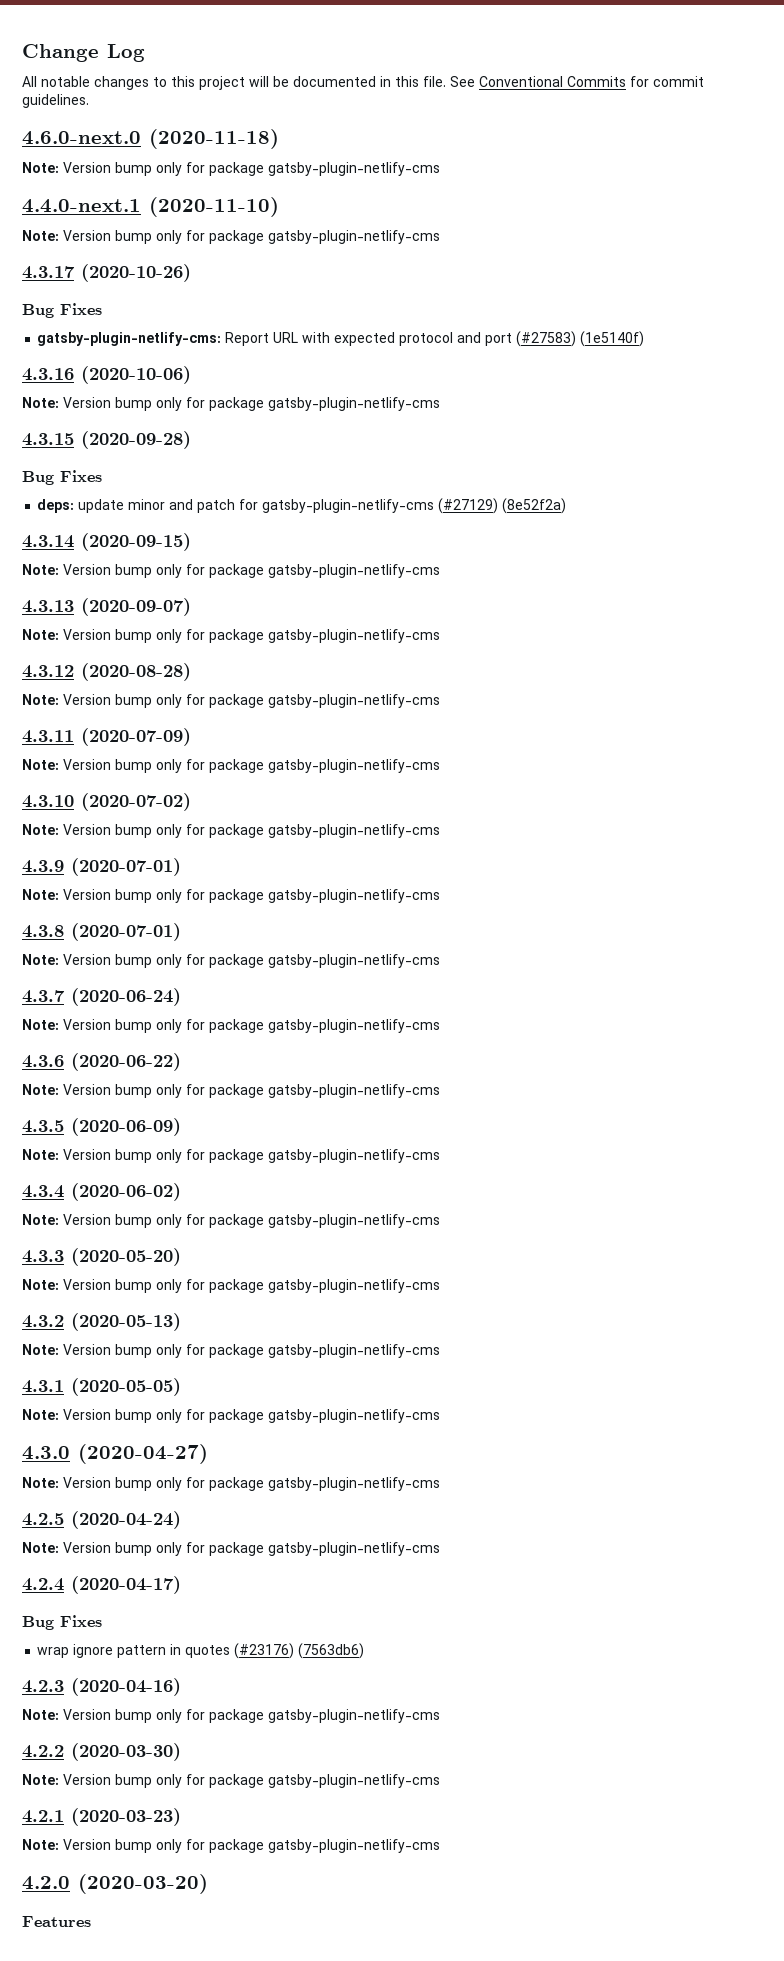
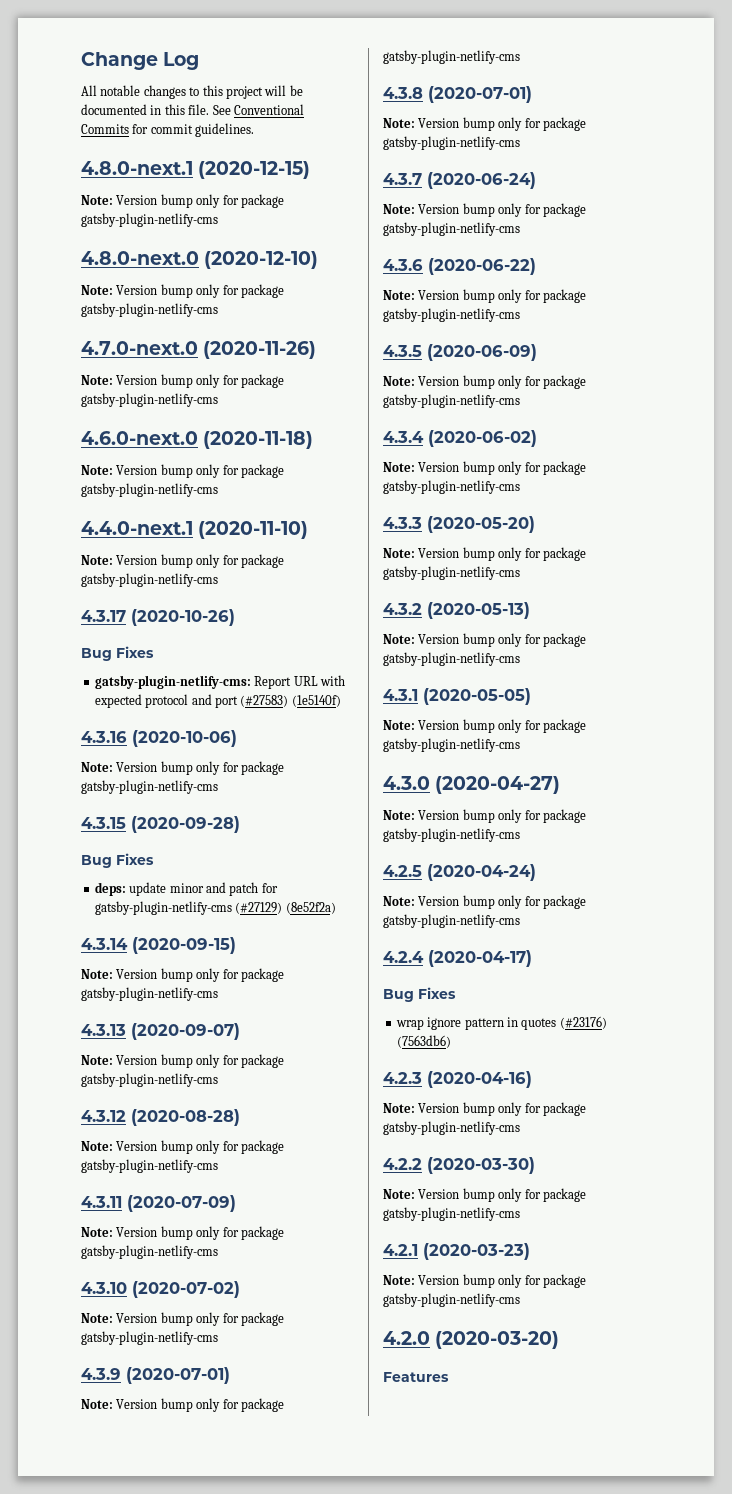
(89, 101) none -> [81,161,311,179] [81,194,284,208] [81,213,218,227] [81,251,319,269] [81,284,284,298] [81,303,218,317] [81,341,317,359] [81,374,284,388] [81,393,218,407] // 4.8.0-next.1 (2020-12-15) // Note: Version bump only for package gatsby-plugin-netlify-cms // 4.8.0-next.0 (2020-12-10) // Note: Version bump only for package gatsby-plugin-netlify-cms // 4.7.0-next.0 (2020-11-26) // Note: Version bump only for package gatsby-plugin-netlify-cms

